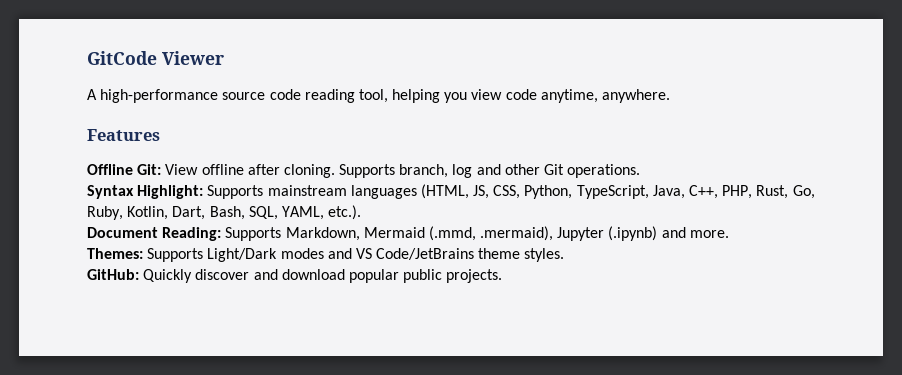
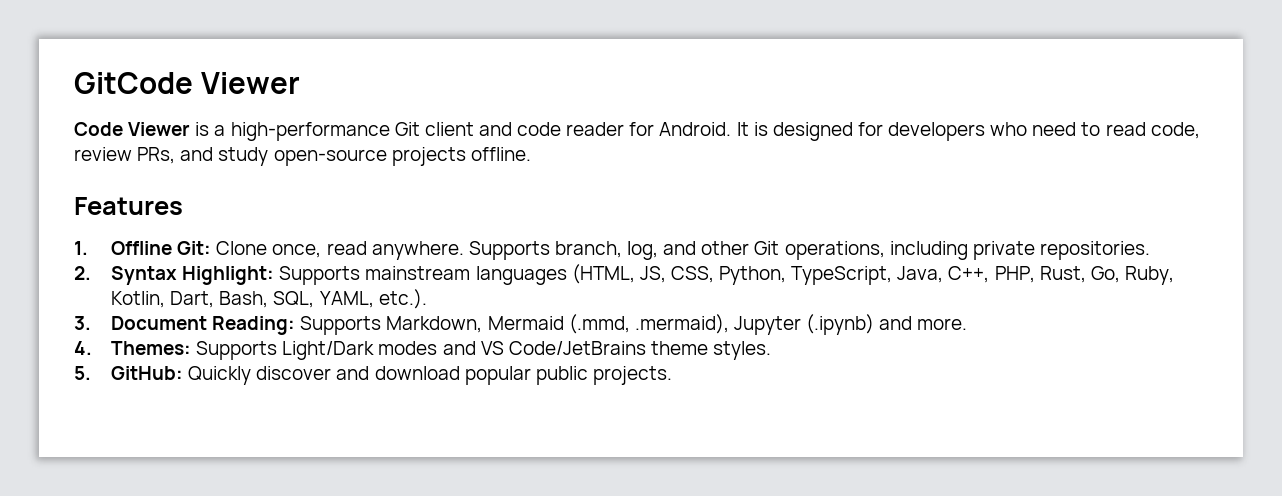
[87,89,671,103] A high-performance source code reading tool, helping you view code anytime, anywhere. -> [74,122,1200,141] [74,147,531,166] Code Viewer is a high-performance Git client and code reader for Android. It is designed for developers who need to read code, review PRs, and study open-source projects offline.
(160, 135) none -> [74,241,88,255] 1.
[165,164,335,178] View offline after cloning. -> [216,241,464,260] Clone once, read anywhere.
[452,164,473,178] log -> [627,241,659,260] log,
[567,164,641,178] operations. // -> [784,241,1150,260] [74,266,91,280] operations, including private repositories. // 2.
(362, 212) none -> [74,316,91,330] 3.
(729, 234) none -> [74,341,92,355] 4.
(565, 255) none -> [74,366,91,380] 5.

